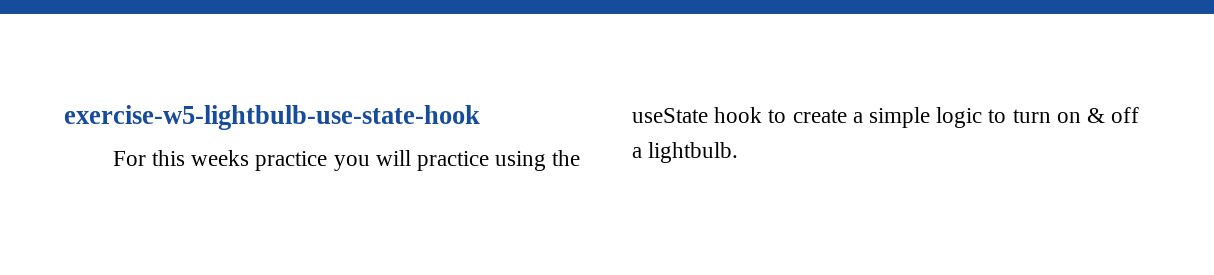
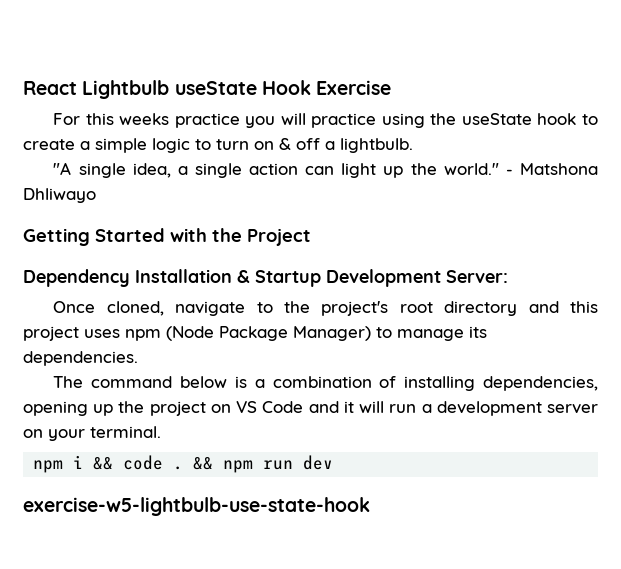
[64,105,480,130] exercise-w5-lightbulb-use-state-hook -> [23,80,392,99] React Lightbulb useState Hook Exercise
(739, 152) none -> [53,162,598,178] [23,188,96,203] [23,228,311,246] [23,269,508,287] [53,301,598,316] [23,326,487,341] [23,351,138,366] [53,376,598,391] [23,401,598,416] [23,426,161,441] [33,455,334,473] [23,497,370,516] // "A single idea, a single action can light up the world." - Matshona Dhliwayo // Getting Started with the Project // Dependency Installation & Startup Development Server: // Once cloned, navigate to the project's root directory and this project uses npm (Node Package Manager) to manage its dependencies. // The command below is a combination of installing dependencies, opening up the project on VS Code and it will run a development server on your terminal. // npm i && code . && npm run dev // exercise-w5-lightbulb-use-state-hook

